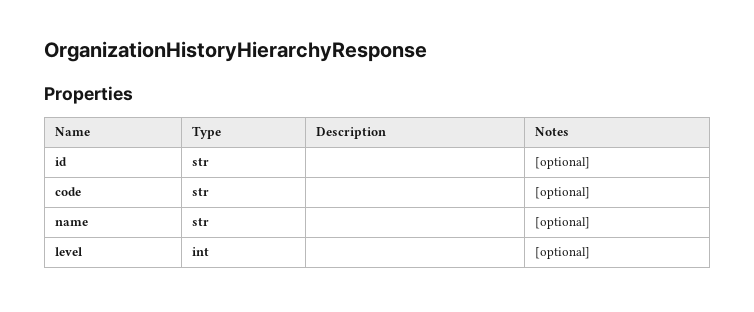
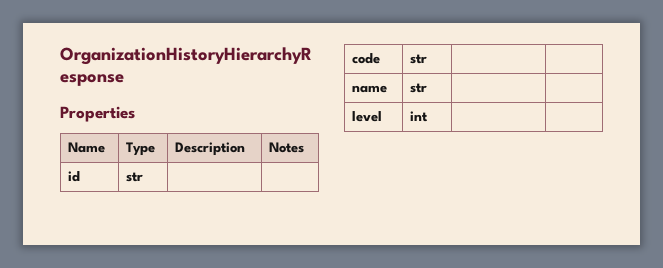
[535,157,591,169] [optional] -> (143, 177) none
[535,187,591,199] [optional] -> (427, 59) none
[535,217,591,229] [optional] -> (427, 88) none
[535,247,591,259] [optional] -> (428, 116) none

